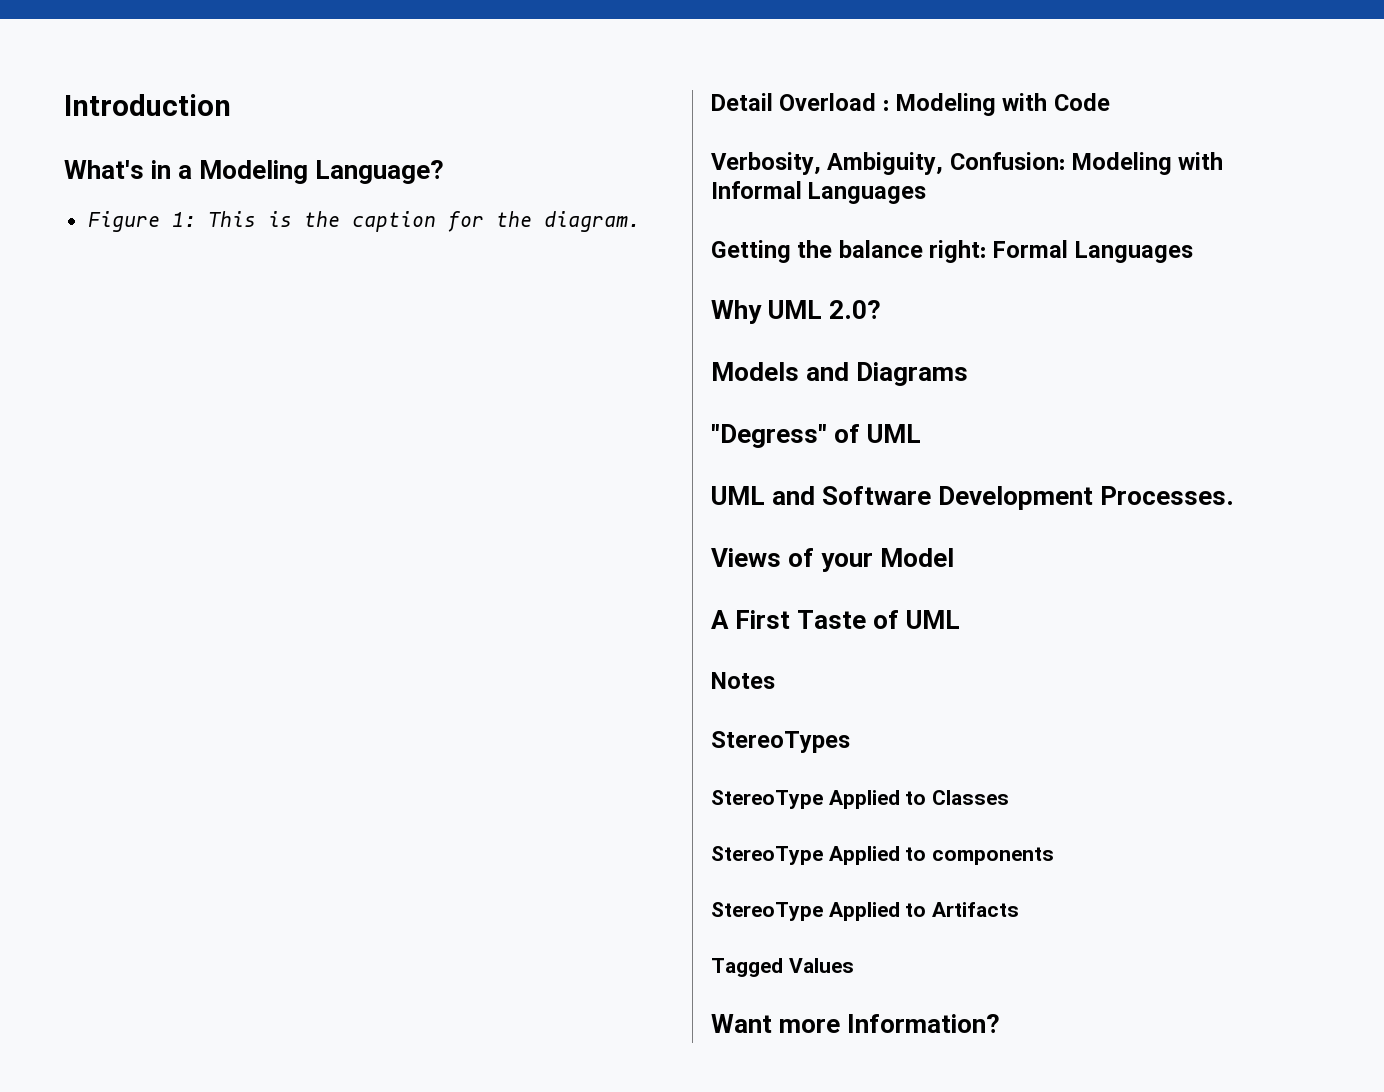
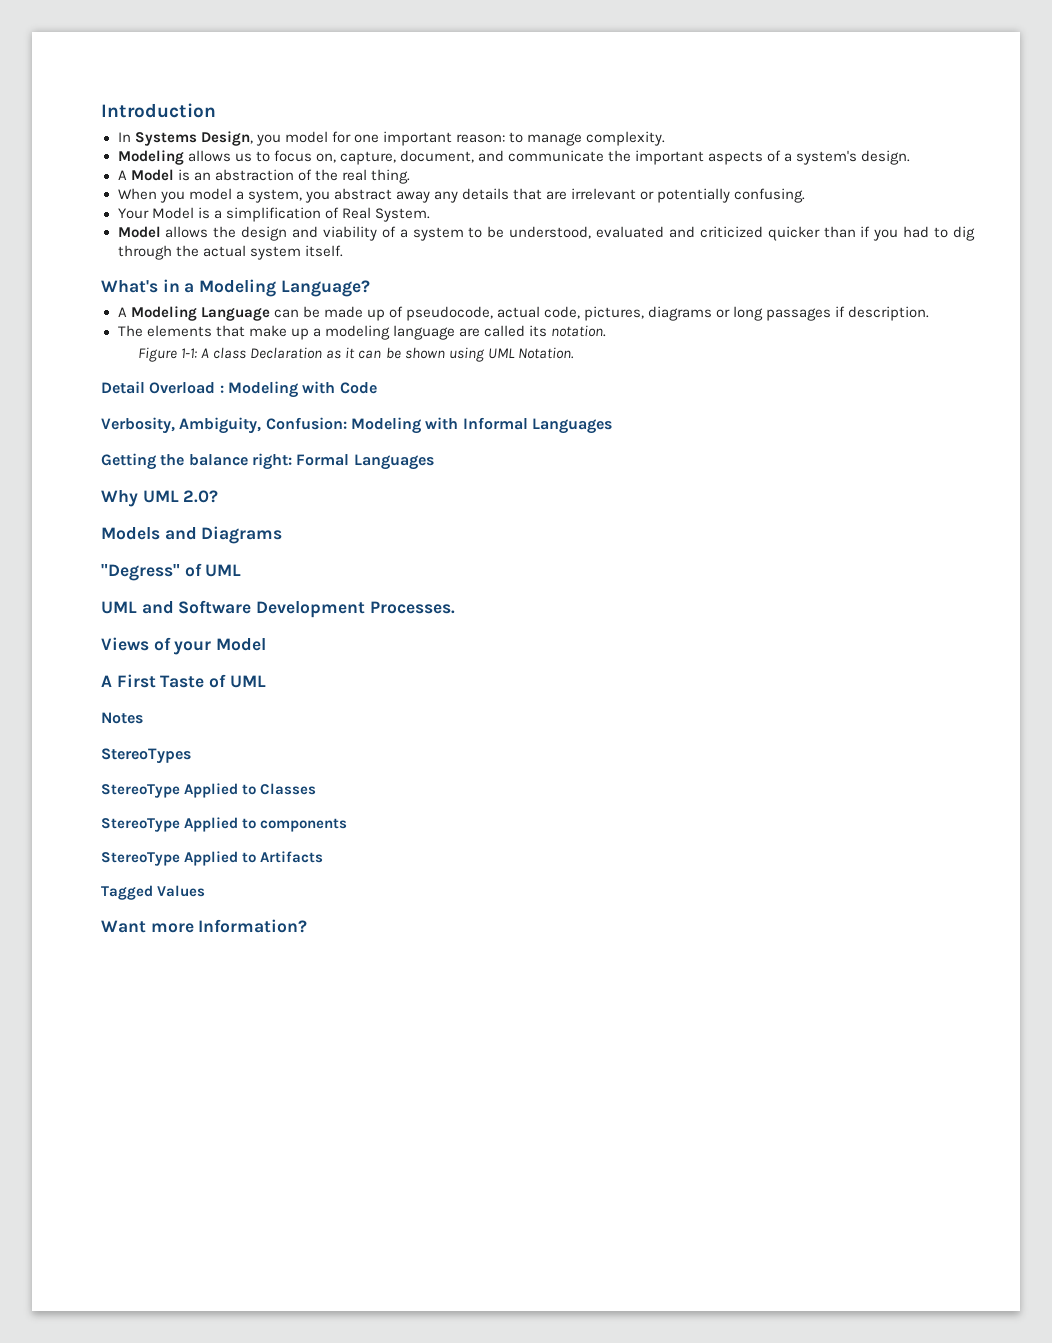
(231, 105) none -> [117,131,666,146] [117,150,911,165] [117,169,410,184] [117,188,806,203] [117,207,430,222] [117,226,976,241] [117,245,343,260] // In Systems Design, you model for one important reason: to manage complexity. // Modeling allows us to focus on, capture, document, and communicate the important aspects of a system's design. // A Model is an abstraction of the real thing. // When you model a system, you abstract away any details that are irrelevant or potentially confusing. // Your Model is a simplification of Real System. // Model allows the design and viability of a system to be understood, evaluated and criticized quicker than if you had to dig through the actual system itself.
[87,211,640,232] Figure 1: This is the caption for the diagram. -> [117,306,930,321] [117,325,607,340] [138,347,574,362] A Modeling Language can be made up of pseudocode, actual code, pictures, diagrams or long passages if description. // The elements that make up a modeling language are called its notation. // Figure 1-1: A class Declaration as it can be shown using UML Notation.

